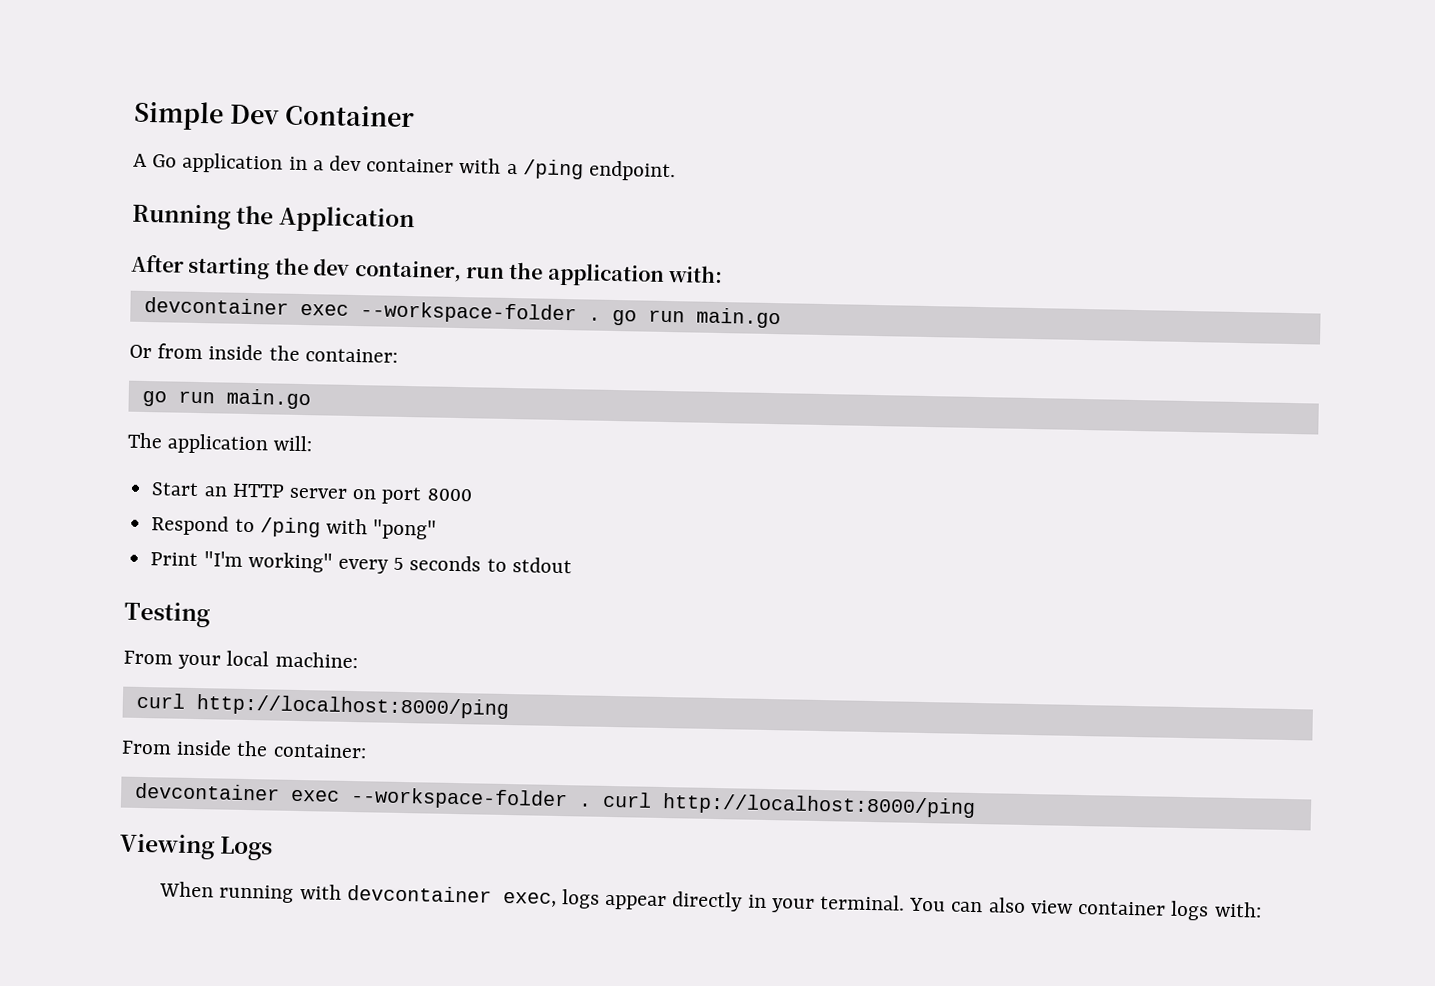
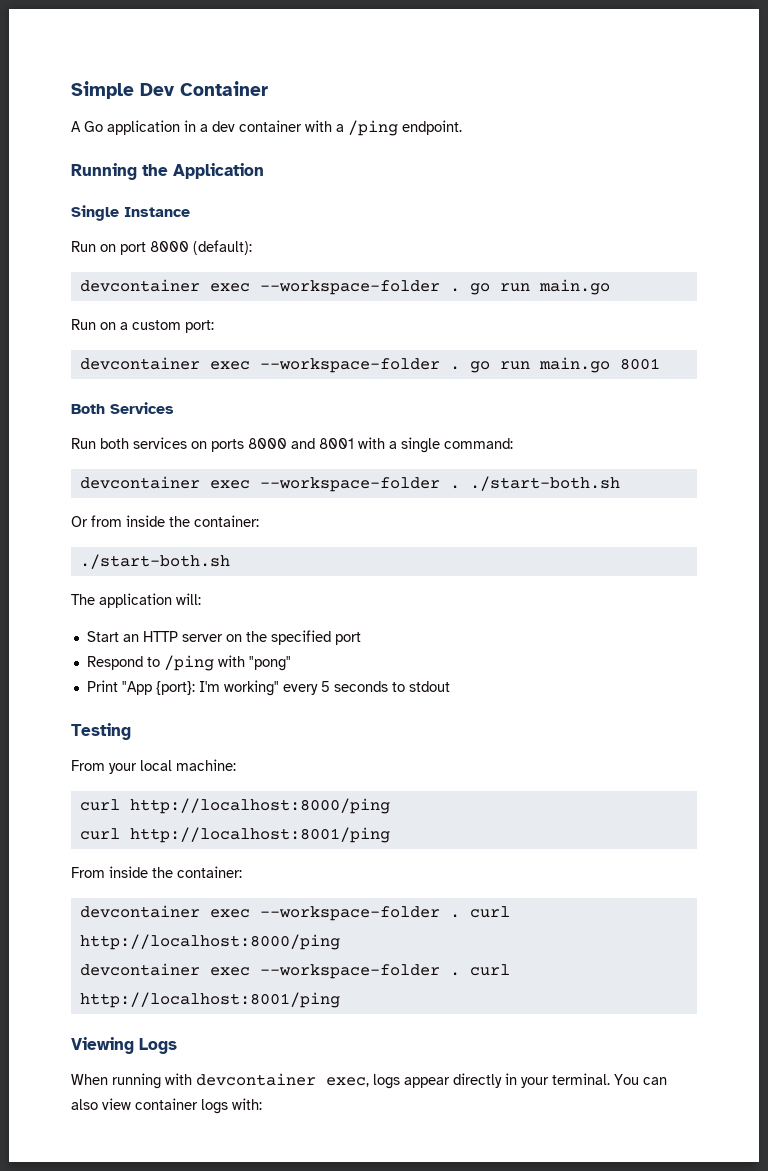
[131,254,724,287] [143,296,781,329] After starting the dev container, run the application with: // devcontainer exec --workspace-folder . go run main.go -> [71,205,190,221] [71,240,252,255] [79,279,610,295] [71,319,214,333] [79,357,660,373] [71,402,174,414] [71,437,513,453] [79,476,620,492] Single Instance // Run on port 8000 (default): // devcontainer exec --workspace-folder . go run main.go // Run on a custom port: // devcontainer exec --workspace-folder . go run main.go 8001 // Both Services // Run both services on ports 8000 and 8001 with a single command: // devcontainer exec --workspace-folder . ./start-both.sh
[141,388,311,410] go run main.go -> [79,554,230,569] ./start-both.sh
[381,486,473,505] port 8000 -> [245,630,361,645] the specified port
[203,551,243,567] "I'm -> [121,681,220,695] "App {port}: I'm
(509, 707) none -> [79,827,390,843] // curl http://localhost:8001/ping
(976, 805) none -> [79,963,510,979] [79,992,340,1008] // devcontainer exec --workspace-folder . curl http://localhost:8001/ping

